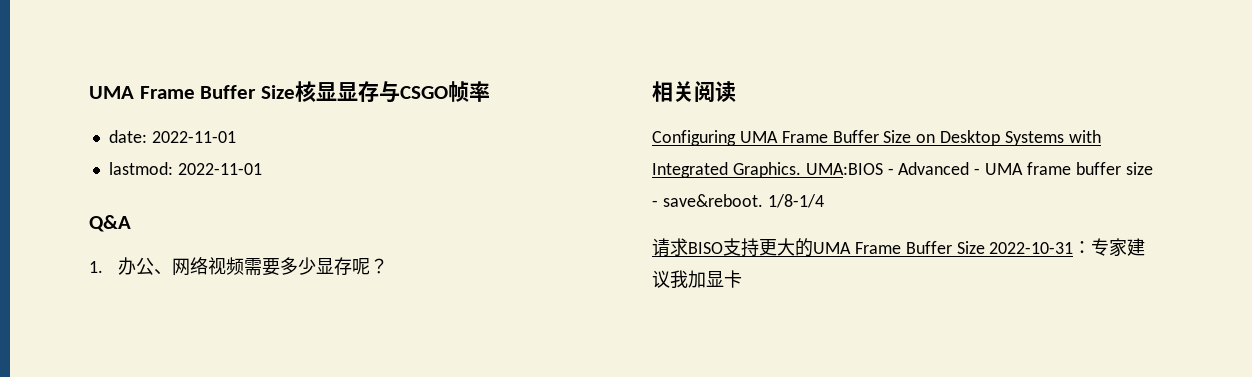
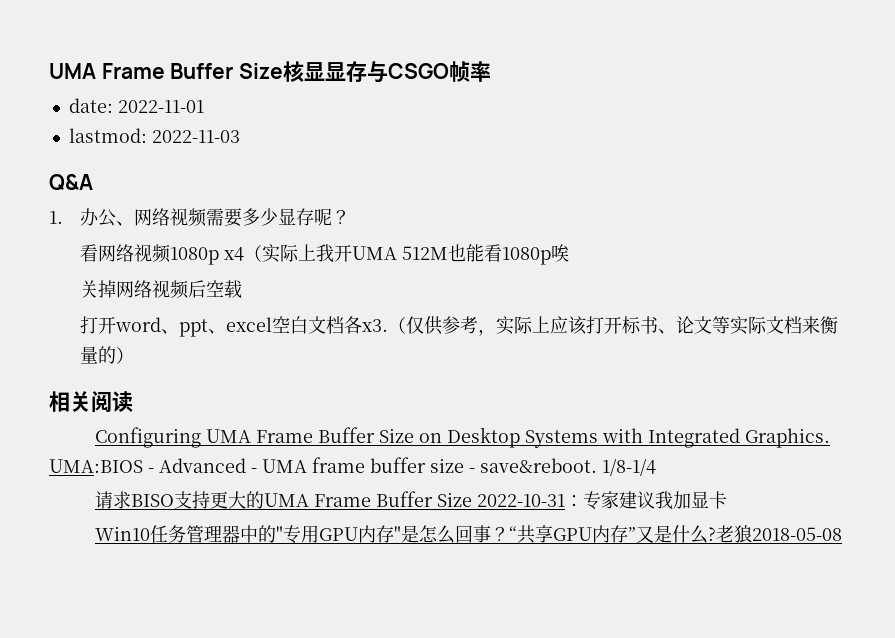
[177,163,262,175] 2022-11-01 -> [151,130,240,143] 2022-11-03
(388, 266) none -> [80,244,570,265] [80,280,243,299] [80,316,839,337] [80,346,135,364] // 看网络视频1080p x4（实际上我开UMA 512M也能看1080p唉 // 关掉网络视频后空载 // 打开word、ppt、excel空白文档各x3.（仅供参考，实际上应该打开标书、论文等实际文档来衡量的）
(742, 279) none -> [95,525,843,544] // Win10任务管理器中的"专用GPU内存"是怎么回事？“共享GPU内存”又是什么?老狼2018-05-08

